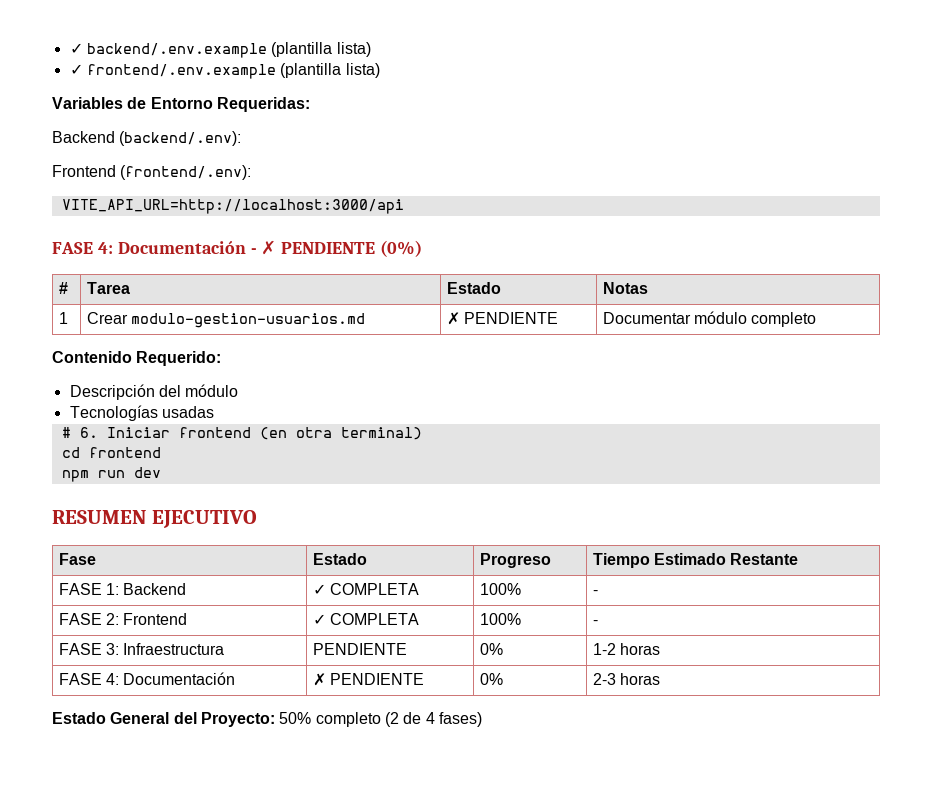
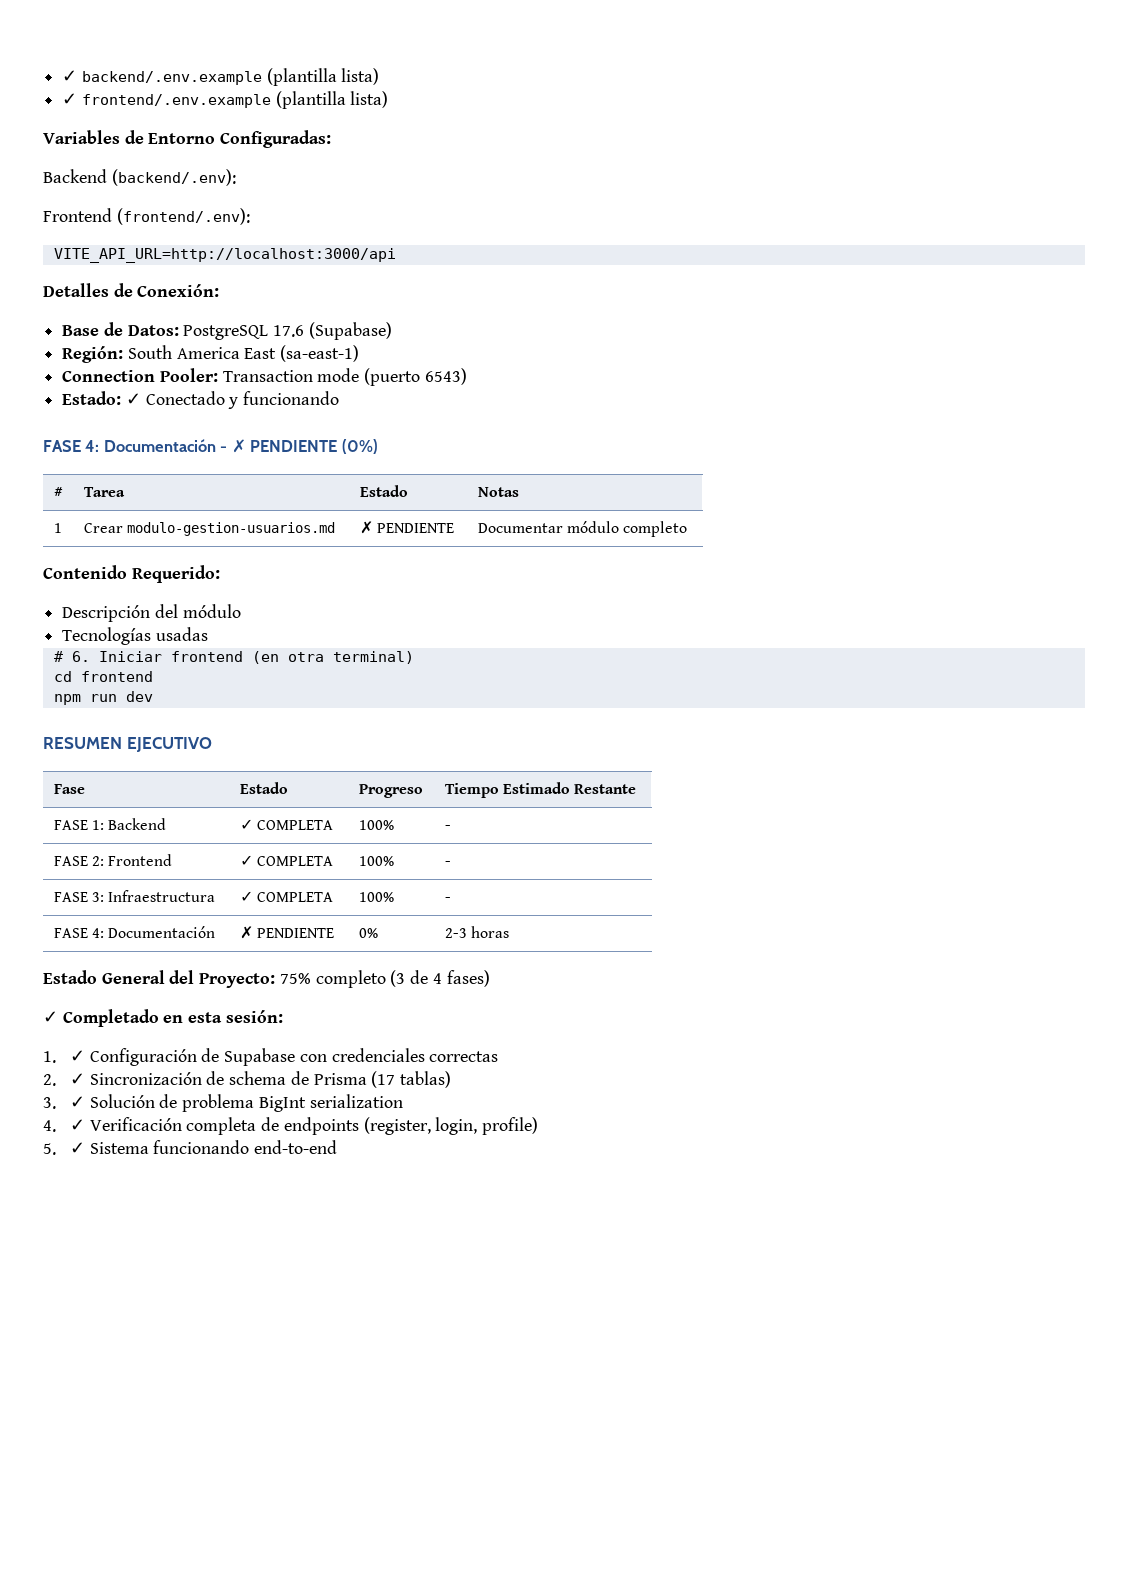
[216,97,310,112] Requeridas: -> [220,130,332,148] Configuradas:
(404, 206) none -> [43,283,220,297] [62,322,392,340] [62,345,360,363] [62,368,467,386] [62,391,340,409] // Detalles de Conexión: // Base de Datos: PostgreSQL 17.6 (Supabase) // Región: South America East (sa-east-1) // Connection Pooler: Transaction mode (puerto 6543) // Estado: ✓ Conectado y funcionando
[312,643,407,655] [479,643,503,655] [592,643,661,655] PENDIENTE | 0% | 1-2 horas -> [239,891,334,902] [358,892,394,902] [444,897,451,902] ✓ COMPLETA | 100% | -
[279,712,399,727] 50% completo (2 -> [279,970,406,988] 75% completo (3
(482, 719) none -> [43,1009,283,1027] [43,1048,499,1066] [43,1071,452,1088] [43,1094,403,1112] [43,1117,539,1135] [43,1140,338,1155] // ✓ Completado en esta sesión: // 1. ✓ Configuración de Supabase con credenciales correctas // 2. ✓ Sincronización de schema de Prisma (17 tablas) // 3. ✓ Solución de problema BigInt serialization // 4. ✓ Verificación completa de endpoints (register, login, profile) // 5. ✓ Sistema funcionando end-to-end

